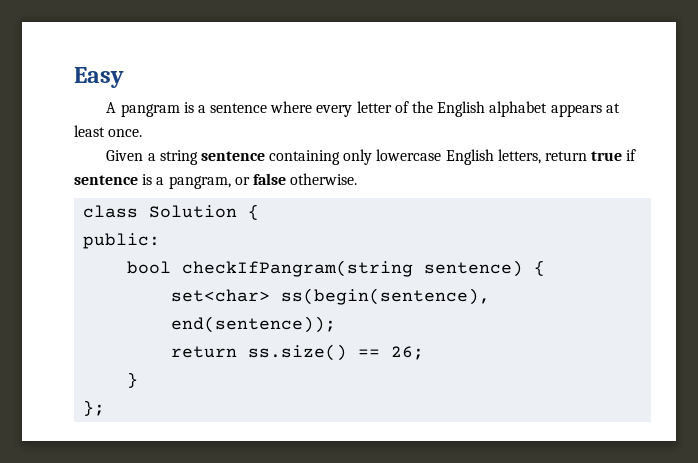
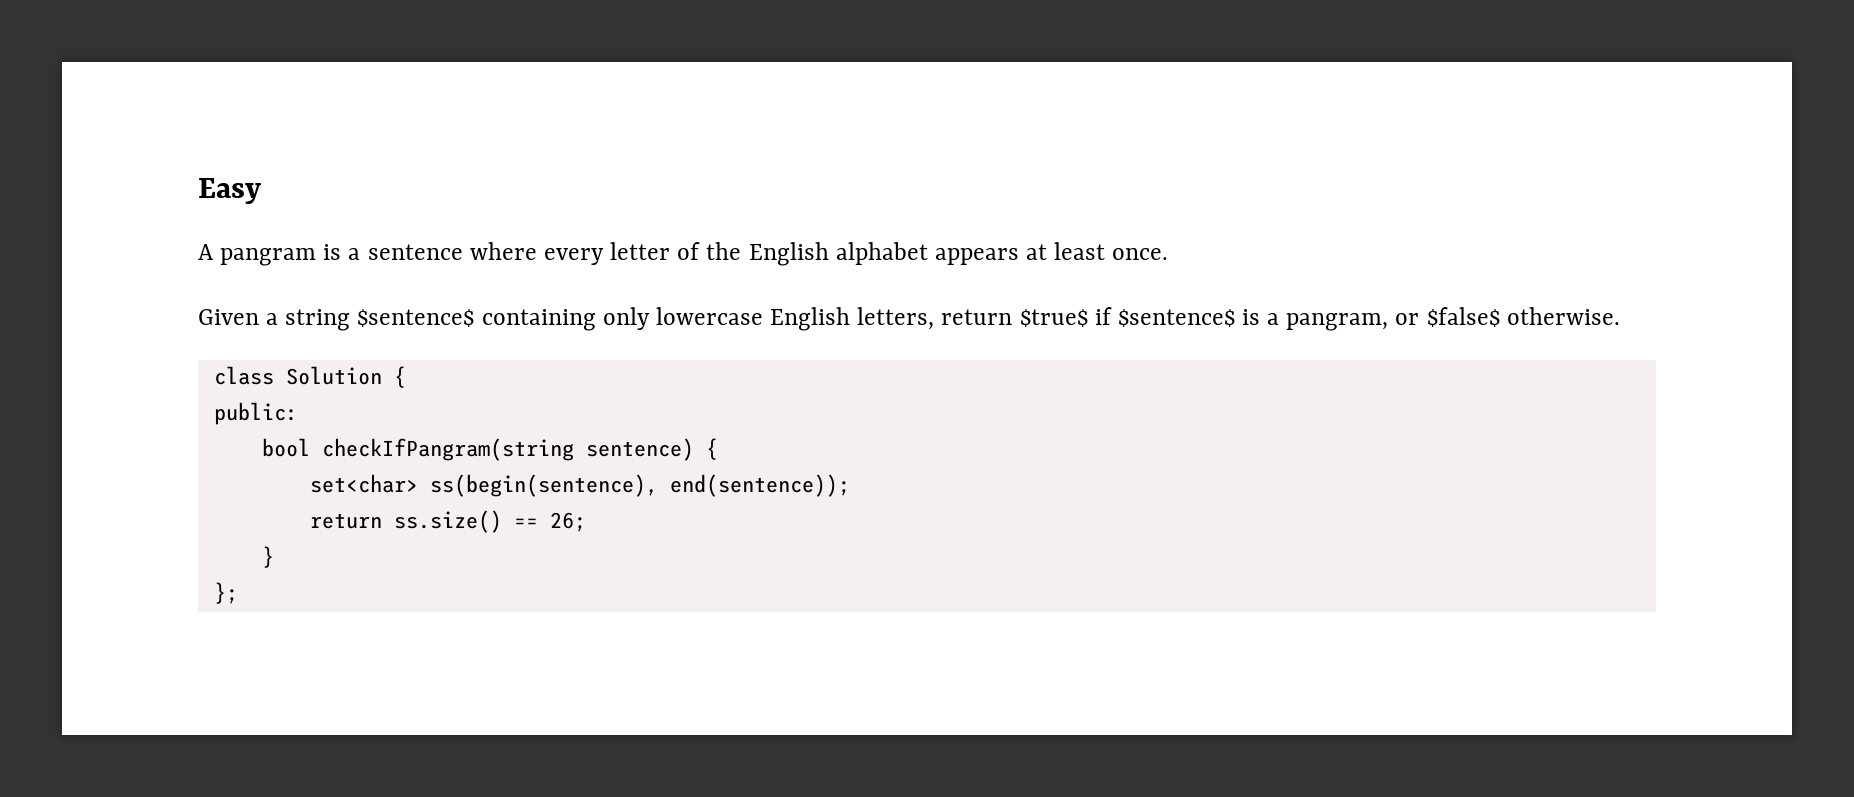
[200,151,265,161] sentence -> [357,309,475,327] $sentence$
[591,149,637,161] [74,175,138,185] true if sentence -> [1019,307,1235,327] $true$ if $sentence$
[252,173,286,185] false -> [1426,307,1500,327] $false$

